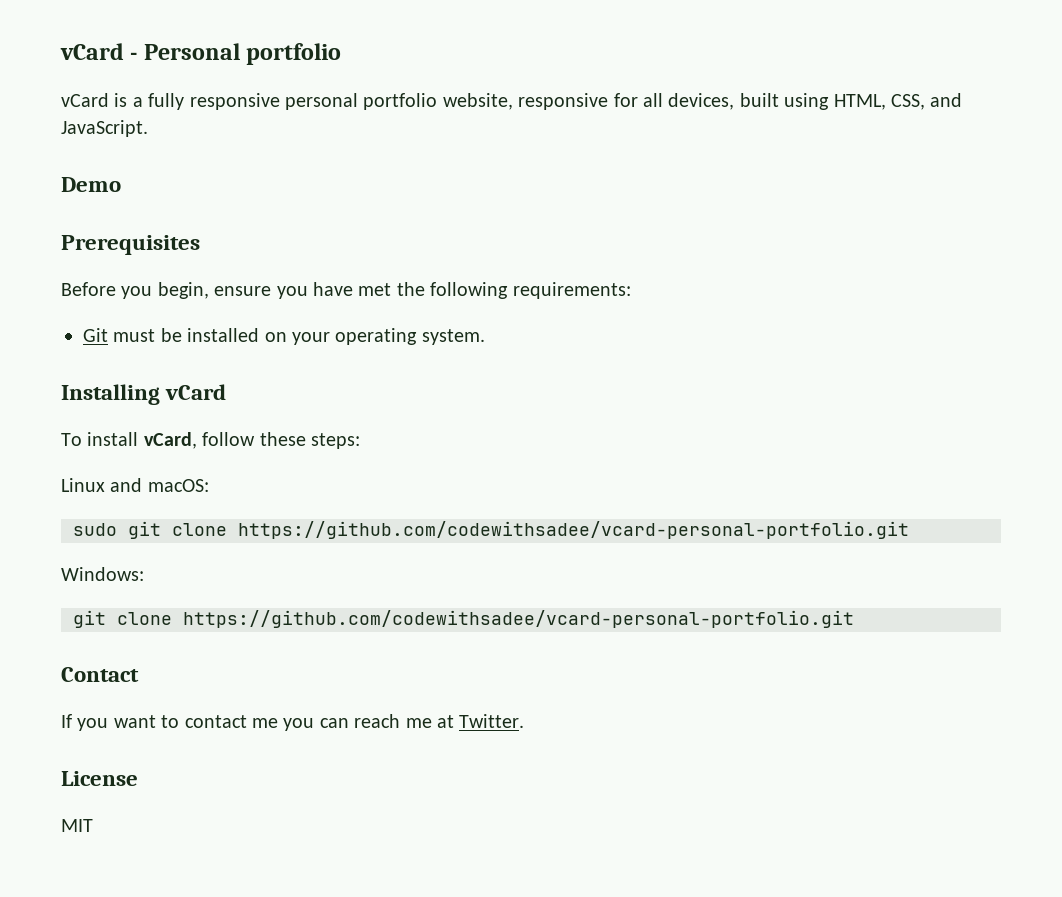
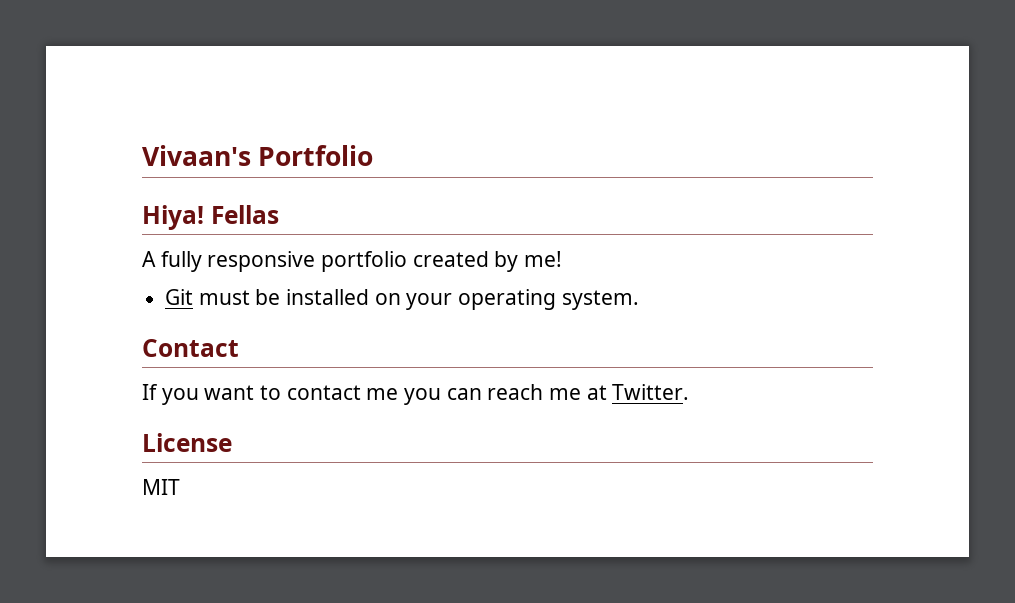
[60,43,342,65] [61,93,963,110] [61,120,148,137] [61,177,121,192] [61,235,200,255] [61,282,631,299] vCard - Personal portfolio // vCard is a fully responsive personal portfolio website, responsive for all devices, built using HTML, CSS, and JavaScript. // Demo // Prerequisites // Before you begin, ensure you have met the following requirements: -> [142,145,374,166] [142,205,279,230] [142,251,563,272] Vivaan's Portfolio // Hiya! Fellas // A fully responsive portfolio created by me!
[61,384,227,405] [61,432,360,449] [61,478,209,492] [73,521,909,539] [61,567,144,581] [73,610,854,628] // Installing vCard // To install vCard, follow these steps: // Linux and macOS: // sudo git clone https://github.com/codewithsadee/vcard-personal-portfolio.git // Windows: // git clone https://github.com/codewithsadee/vcard-personal-portfolio.git -> (639, 300) none

